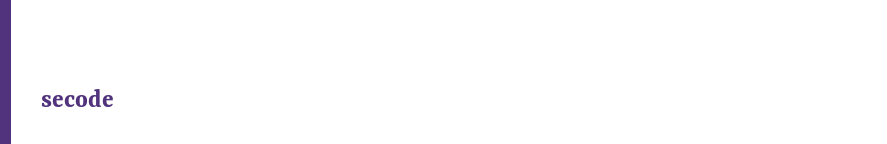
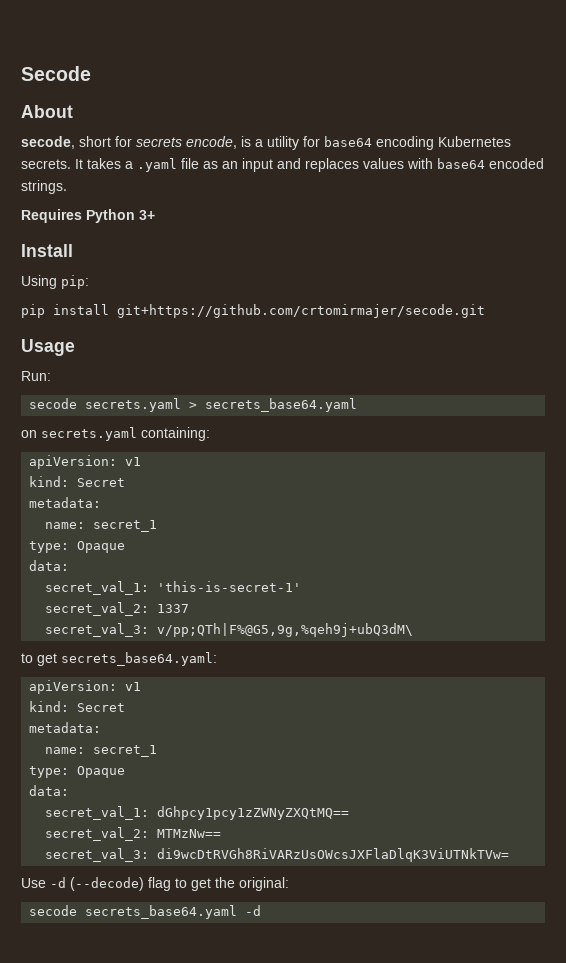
[41,89,114,107] secode -> [21,66,91,81] [21,105,73,118] [21,136,511,150] [21,158,544,172] [21,180,67,194] [21,209,155,223] [21,244,73,257] [21,275,89,289] [21,304,485,318] [21,339,75,356] [21,371,51,381] [29,398,358,412] [21,427,210,441] [29,455,142,469] [29,476,126,487] [29,497,102,508] [45,520,158,532] [29,541,126,553] [29,560,70,571] [45,581,302,595] [45,602,190,616] [45,623,414,637] [21,652,217,666] [29,680,142,694] [29,701,126,712] [29,722,102,733] [45,745,158,757] [29,766,126,778] [29,785,70,796] [45,806,350,820] [45,827,222,841] [45,848,510,862] [21,877,289,891] [29,905,262,919] Secode // About // secode, short for secrets encode, is a utility for base64 encoding Kubernetes secrets. It takes a .yaml file as an input and replaces values with base64 encoded strings. // Requires Python 3+ // Install // Using pip: // pip install git+https://github.com/crtomirmajer/secode.git // Usage // Run: // secode secrets.yaml > secrets_base64.yaml // on secrets.yaml containing: // apiVersion: v1 // kind: Secret // metadata: // name: secret_1 // type: Opaque // data: // secret_val_1: 'this-is-secret-1' // secret_val_2: 1337 // secret_val_3: v/pp;QTh|F%@G5,9g,%qeh9j+ubQ3dM\ // to get secrets_base64.yaml: // apiVersion: v1 // kind: Secret // metadata: // name: secret_1 // type: Opaque // data: // secret_val_1: dGhpcy1pcy1zZWNyZXQtMQ== // secret_val_2: MTMzNw== // secret_val_3: di9wcDtRVGh8RiVARzUsOWcsJXFlaDlqK3ViUTNkTVw= // Use -d (--decode) flag to get the original: // secode secrets_base64.yaml -d

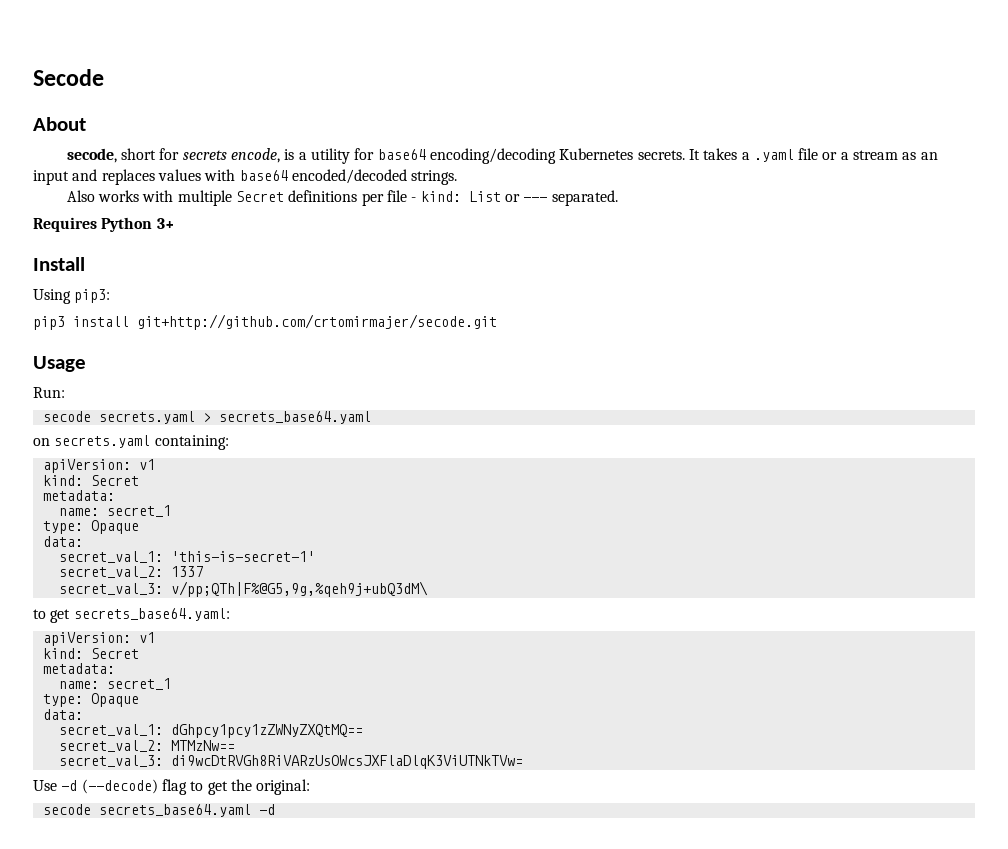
[376,136,434,150] encoding -> [429,148,556,164] encoding/decoding
(199, 163) none -> [822,150,899,160] or a stream
[489,158,544,169] encoded -> [291,169,407,184] encoded/decoded
(67, 187) none -> [66,190,618,206] // Also works with multiple Secret definitions per file - kind: List or --- separated.
[61,275,89,289] [21,304,485,318] pip: // pip install git+https://github.com/crtomirmajer/secode.git -> [74,289,111,303] [33,314,497,330] pip3: // pip3 install git+http://github.com/crtomirmajer/secode.git

